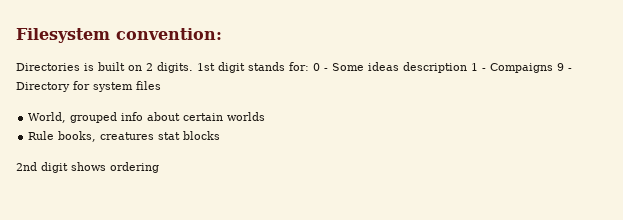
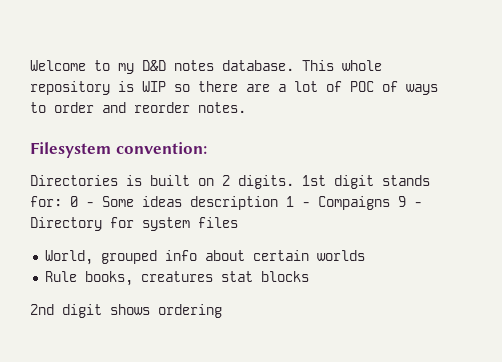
(16, 35) none -> [30,60,382,74] [30,81,438,95] [30,102,246,113] Welcome to my D&D notes database. This whole repository is WIP so there are a lot of POC of ways to order and reorder notes. //

